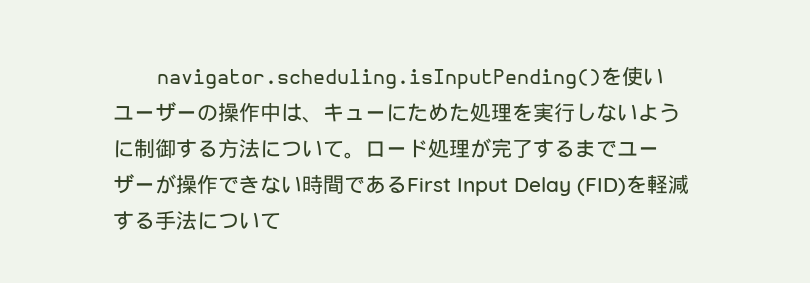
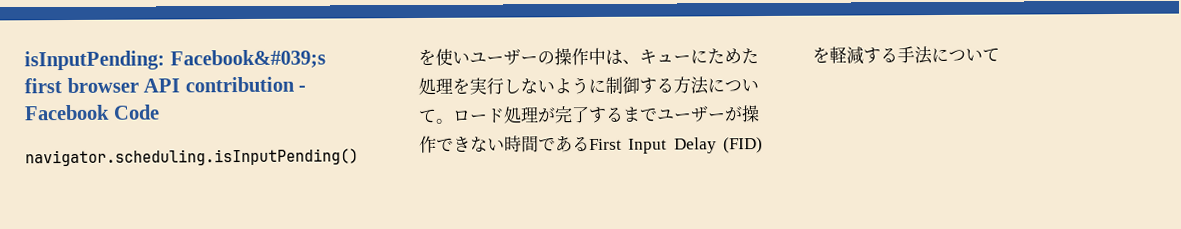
(157, 79) none -> [24,49,326,71] [24,76,307,94] [24,104,160,121] isInputPending: Facebook&#039;s first browser API contribution - Facebook Code //

